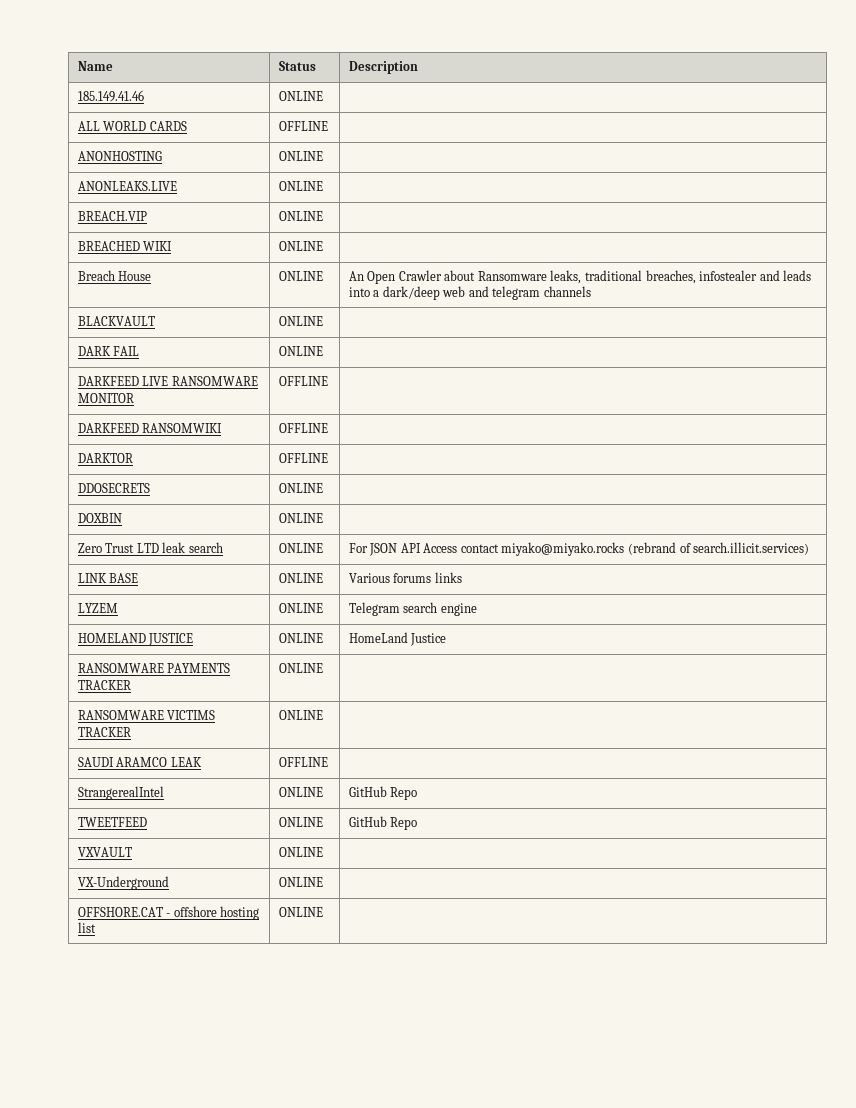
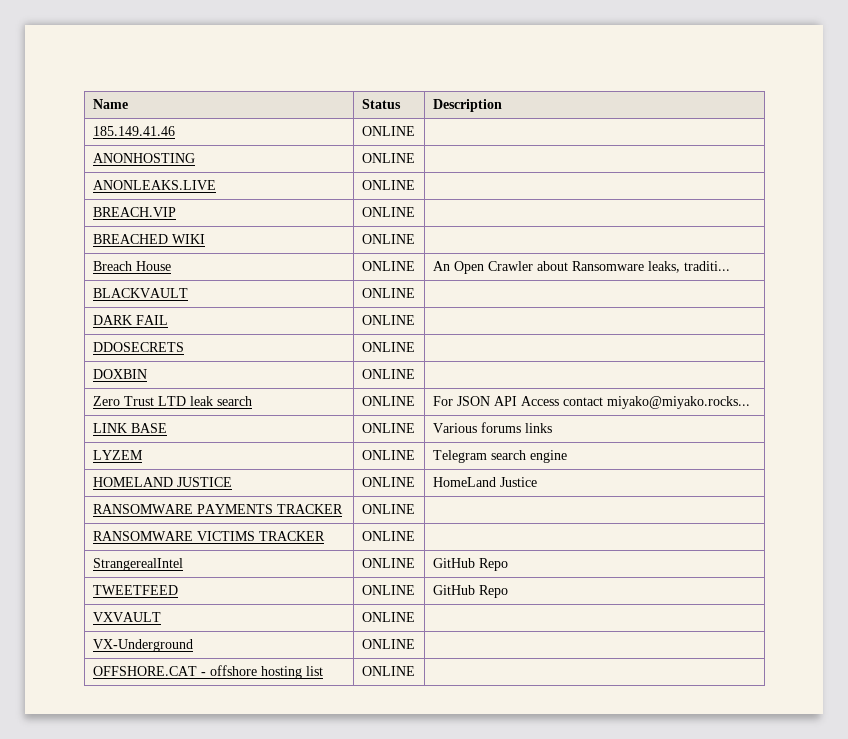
[77,121,187,131] [278,121,328,131] // ALL WORLD CARDS | OFFLINE | -> (415, 131) none
[585,270,812,284] [348,286,592,300] traditional breaches, infostealer and leads into a dark/deep web and telegram channels -> [683,261,730,271] traditi...
[77,376,258,386] [77,393,134,403] [278,376,328,386] [77,423,223,433] [278,423,328,433] [77,453,133,463] [278,453,328,463] // DARKFEED LIVE RANSOMWARE MONITOR | OFFLINE | // DARKFEED RANSOMWIKI | OFFLINE | // DARKTOR | OFFLINE | -> (415, 320) none
[501,542,810,556] miyako@miyako.rocks (rebrand of search.illicit.services) -> [606,396,750,409] miyako@miyako.rocks...
[77,757,202,767] [278,757,328,767] // SAUDI ARAMCO LEAK | OFFLINE | -> (415, 536) none

